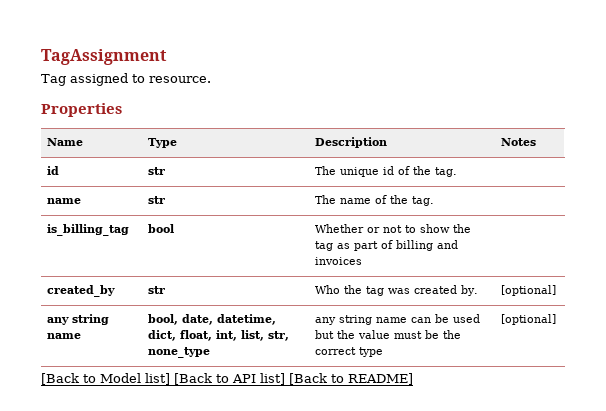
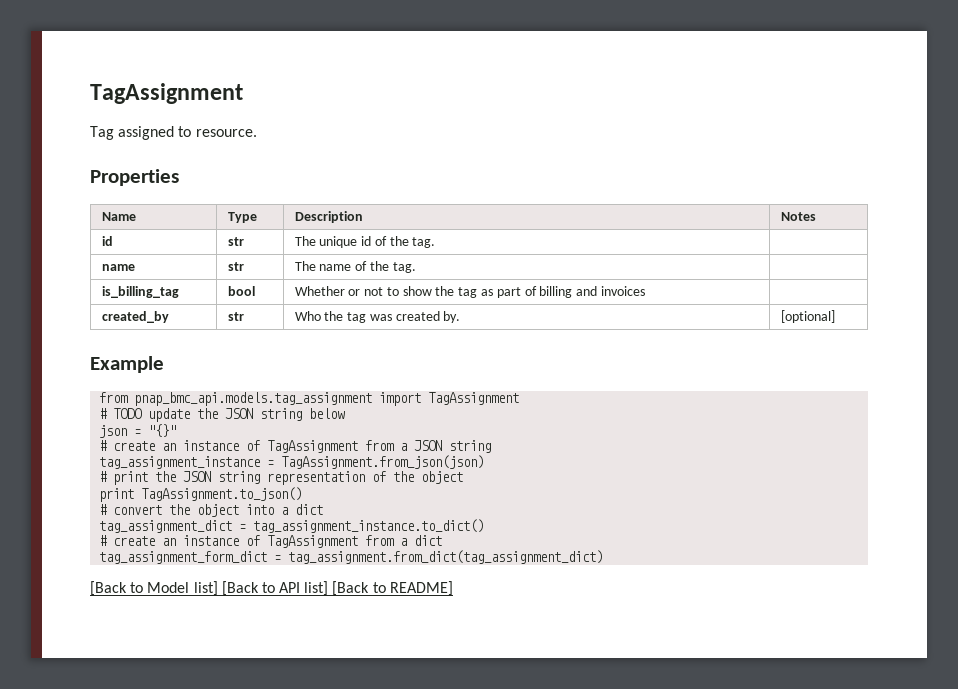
[47,314,110,325] [47,333,82,339] [148,314,277,325] [148,330,290,341] [148,347,211,358] [315,314,481,325] [315,330,462,339] [315,347,384,357] [501,314,557,325] // any string name | bool, date, datetime, dict, float, int, list, str, none_type | any string name can be used but the value must be the correct type | [optional] -> [90,356,164,373] [99,392,520,406] [99,408,346,422] [99,424,177,438] [99,440,492,453] [99,455,485,469] [99,471,464,485] [99,487,303,502] [99,504,324,517] [99,519,485,533] [99,535,443,548] [99,550,604,564] // Example // from pnap_bmc_api.models.tag_assignment import TagAssignment // # TODO update the JSON string below // json = "{}" // # create an instance of TagAssignment from a JSON string // tag_assignment_instance = TagAssignment.from_json(json) // # print the JSON string representation of the object // print TagAssignment.to_json() // # convert the object into a dict // tag_assignment_dict = tag_assignment_instance.to_dict() // # create an instance of TagAssignment from a dict // tag_assignment_form_dict = tag_assignment.from_dict(tag_assignment_dict)

